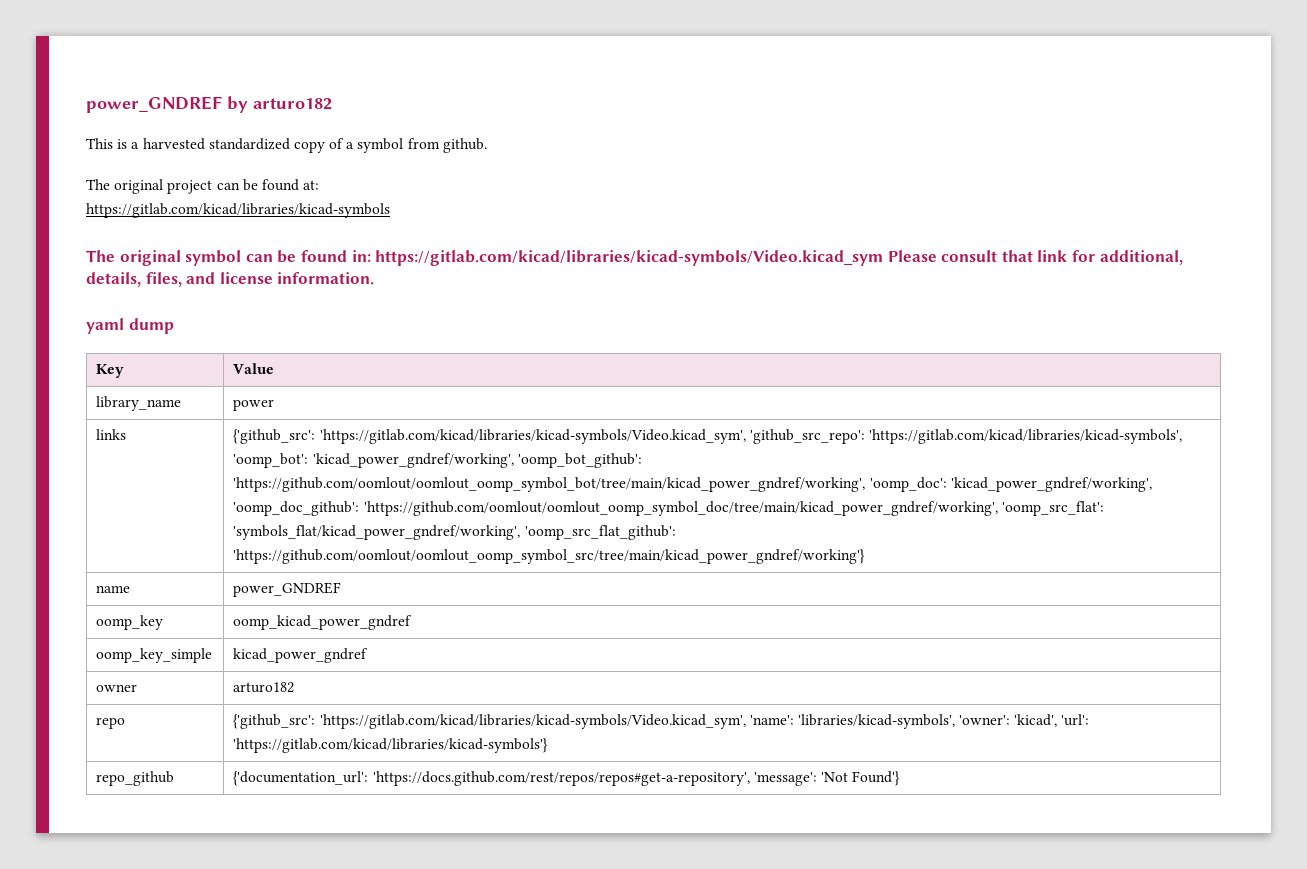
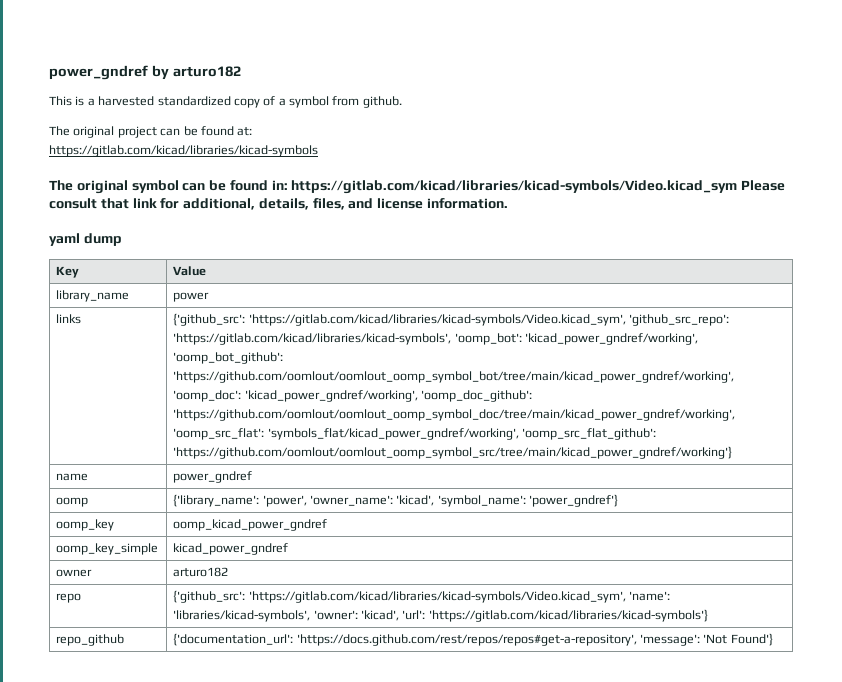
[86,96,222,113] power_GNDREF -> [49,65,148,80] power_gndref
[233,582,342,597] power_GNDREF -> [173,471,253,483] [56,497,89,507] [173,494,619,507] power_gndref // oomp | {'library_name': 'power', 'owner_name': 'kicad', 'symbol_name': 'power_gndref'}

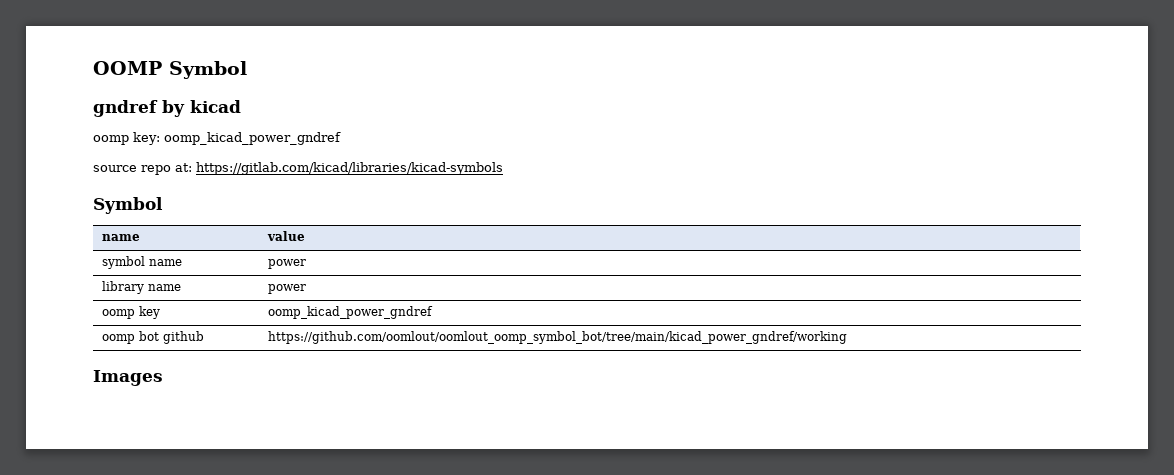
[49,65,241,80] [49,96,402,108] [49,126,234,138] power_gndref by arturo182 // This is a harvested standardized copy of a symbol from github. // The original project can be found -> [93,61,247,79] [93,100,241,117] [93,132,341,145] [93,165,171,175] OOMP Symbol // gndref by kicad // oomp key: oomp_kicad_power_gndref // source repo
(253, 131) // -> (192, 167) none
[49,180,786,194] [49,198,509,210] [49,233,122,246] [56,266,80,278] [173,266,207,276] [56,290,130,302] [173,292,210,302] [56,314,82,324] [173,313,730,326] [173,333,699,345] [173,352,284,364] [173,371,735,383] [173,390,533,402] [173,409,736,421] [173,428,657,440] [173,446,733,459] [56,473,89,481] [173,471,253,483] [56,497,89,507] [173,494,619,507] [56,519,115,531] [173,519,328,531] [56,543,159,555] [173,543,289,555] [56,569,93,577] [173,567,229,577] [56,593,82,603] [173,590,671,603] [173,609,708,622] [56,634,125,646] [173,633,773,646] The original symbol can be found in: https://gitlab.com/kicad/libraries/kicad-symbols/Video.kicad_sym Please consult that link for additional, details, files, and license information. // yaml dump // Key | Value // library_name | power // links | {'github_src': 'https://gitlab.com/kicad/libraries/kicad-symbols/Video.kicad_sym', 'github_src_repo': 'https://gitlab.com/kicad/libraries/kicad-symbols', 'oomp_bot': 'kicad_power_gndref/working', 'oomp_bot_github': 'https://github.com/oomlout/oomlout_oomp_symbol_bot/tree/main/kicad_power_gndref/working', 'oomp_doc': 'kicad_power_gndref/working', 'oomp_doc_github': 'https://github.com/oomlout/oomlout_oomp_symbol_doc/tree/main/kicad_power_gndref/working', 'oomp_src_flat': 'symbols_flat/kicad_power_gndref/working', 'oomp_src_flat_github': 'https://github.com/oomlout/oomlout_oomp_symbol_src/tree/main/kicad_power_gndref/working'} // name | power_gndref // oomp | {'library_name': 'power', 'owner_name': 'kicad', 'symbol_name': 'power_gndref'} // oomp_key | oomp_kicad_power_gndref // oomp_key_simple | kicad_power_gndref // owner | arturo182 // repo | {'github_src': 'https://gitlab.com/kicad/libraries/kicad-symbols/Video.kicad_sym', 'name': 'libraries/kicad-symbols', 'owner': 'kicad', 'url': 'https://gitlab.com/kicad/libraries/kicad-symbols'} // repo_github | {'documentation_url': 'https://docs.github.com/rest/repos/repos#get-a-repository', 'message': 'Not Found'} -> [93,197,163,214] [102,234,141,241] [267,231,306,241] [102,256,183,269] [268,259,307,269] [102,281,182,294] [268,284,307,294] [102,306,161,319] [268,306,434,319] [102,331,205,344] [268,331,848,344] [93,370,163,386] Symbol // name | value // symbol name | power // library name | power // oomp key | oomp_kicad_power_gndref // oomp bot github | https://github.com/oomlout/oomlout_oomp_symbol_bot/tree/main/kicad_power_gndref/working // Images

